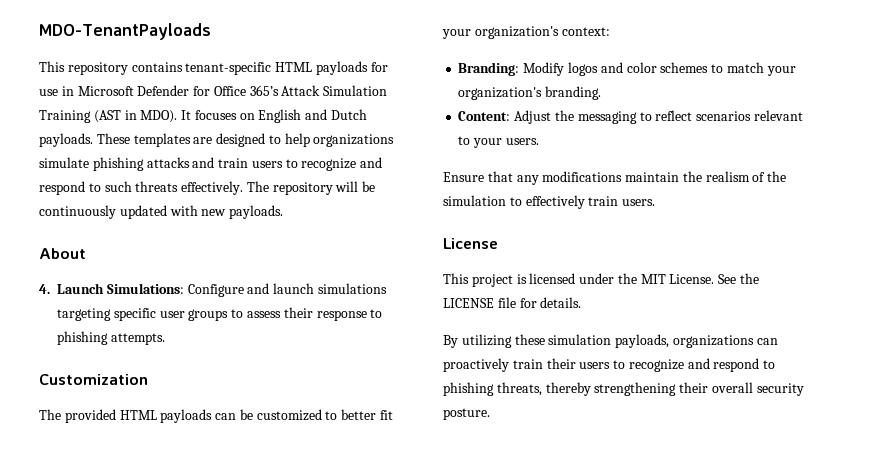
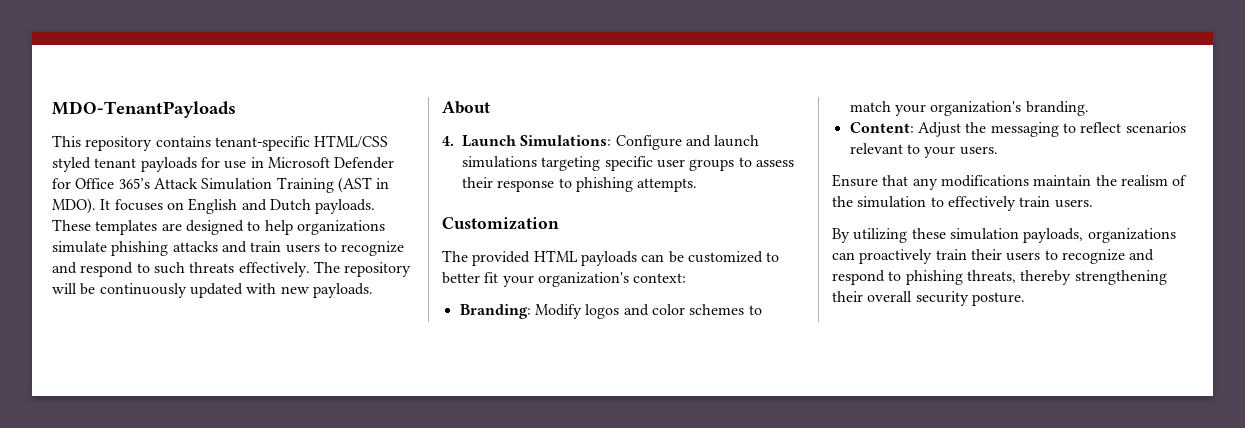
[275,62,313,72] HTML -> [314,135,389,148] [52,157,137,172] HTML/CSS styled tenant
[443,238,498,249] [443,273,760,287] [443,297,582,308] // License // This project is licensed under the MIT License. See the LICENSE file for details. -> (1093, 203) none

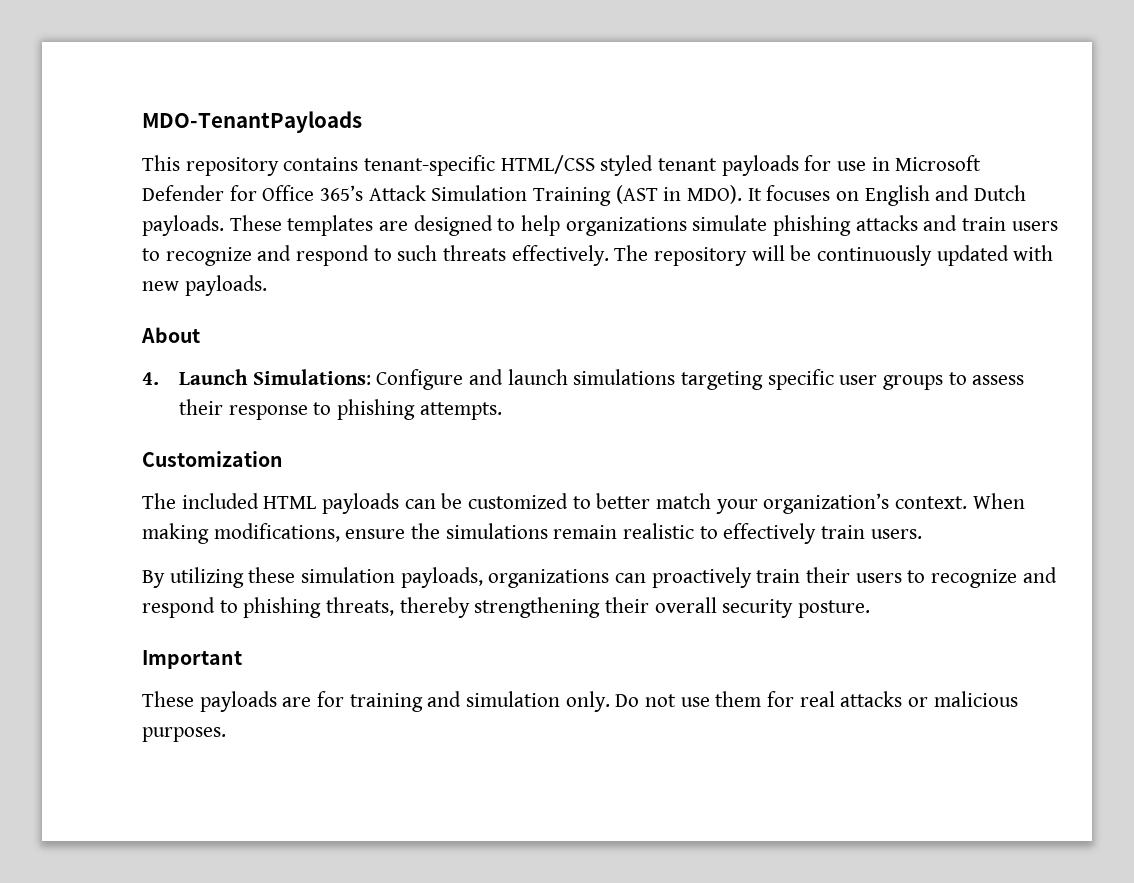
[472,251,531,266] provided -> [181,493,259,509] included
[484,272,687,287] [459,304,762,319] [849,101,1089,116] [849,122,1186,137] [849,143,998,158] [832,174,1188,190] [832,196,927,208] fit your organization's context: // Branding: Modify logos and color schemes to match your organization's branding. // Content: Adjust the messaging to reflect scenarios relevant to your users. // Ensure that any modifications maintain the realism of the simulation -> [656,493,1025,514] [142,523,695,544] match your organization’s context. When making modifications, ensure the simulations remain realistic
(1025, 299) none -> [142,650,242,669] [142,691,1018,712] [142,727,226,742] // Important // These payloads are for training and simulation only. Do not use them for real attacks or malicious purposes.

